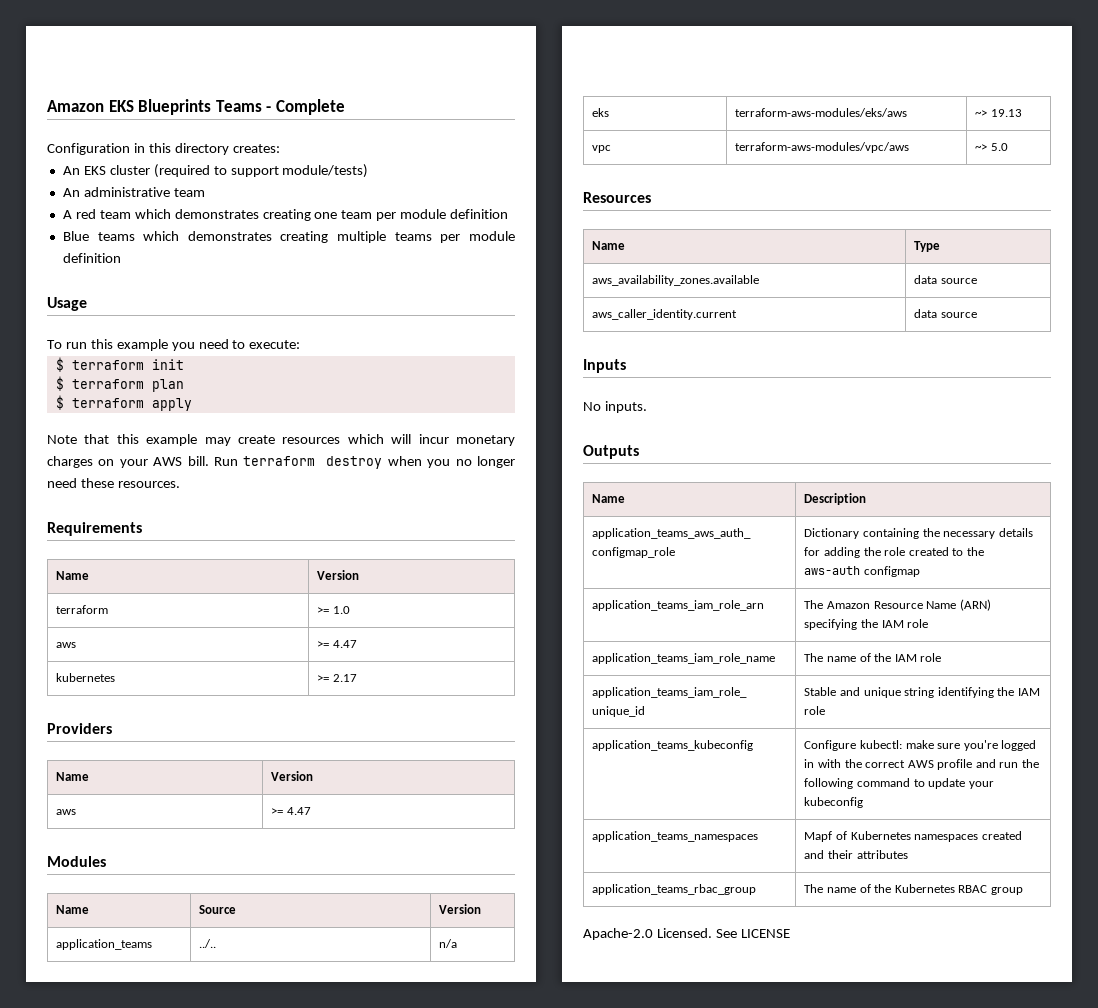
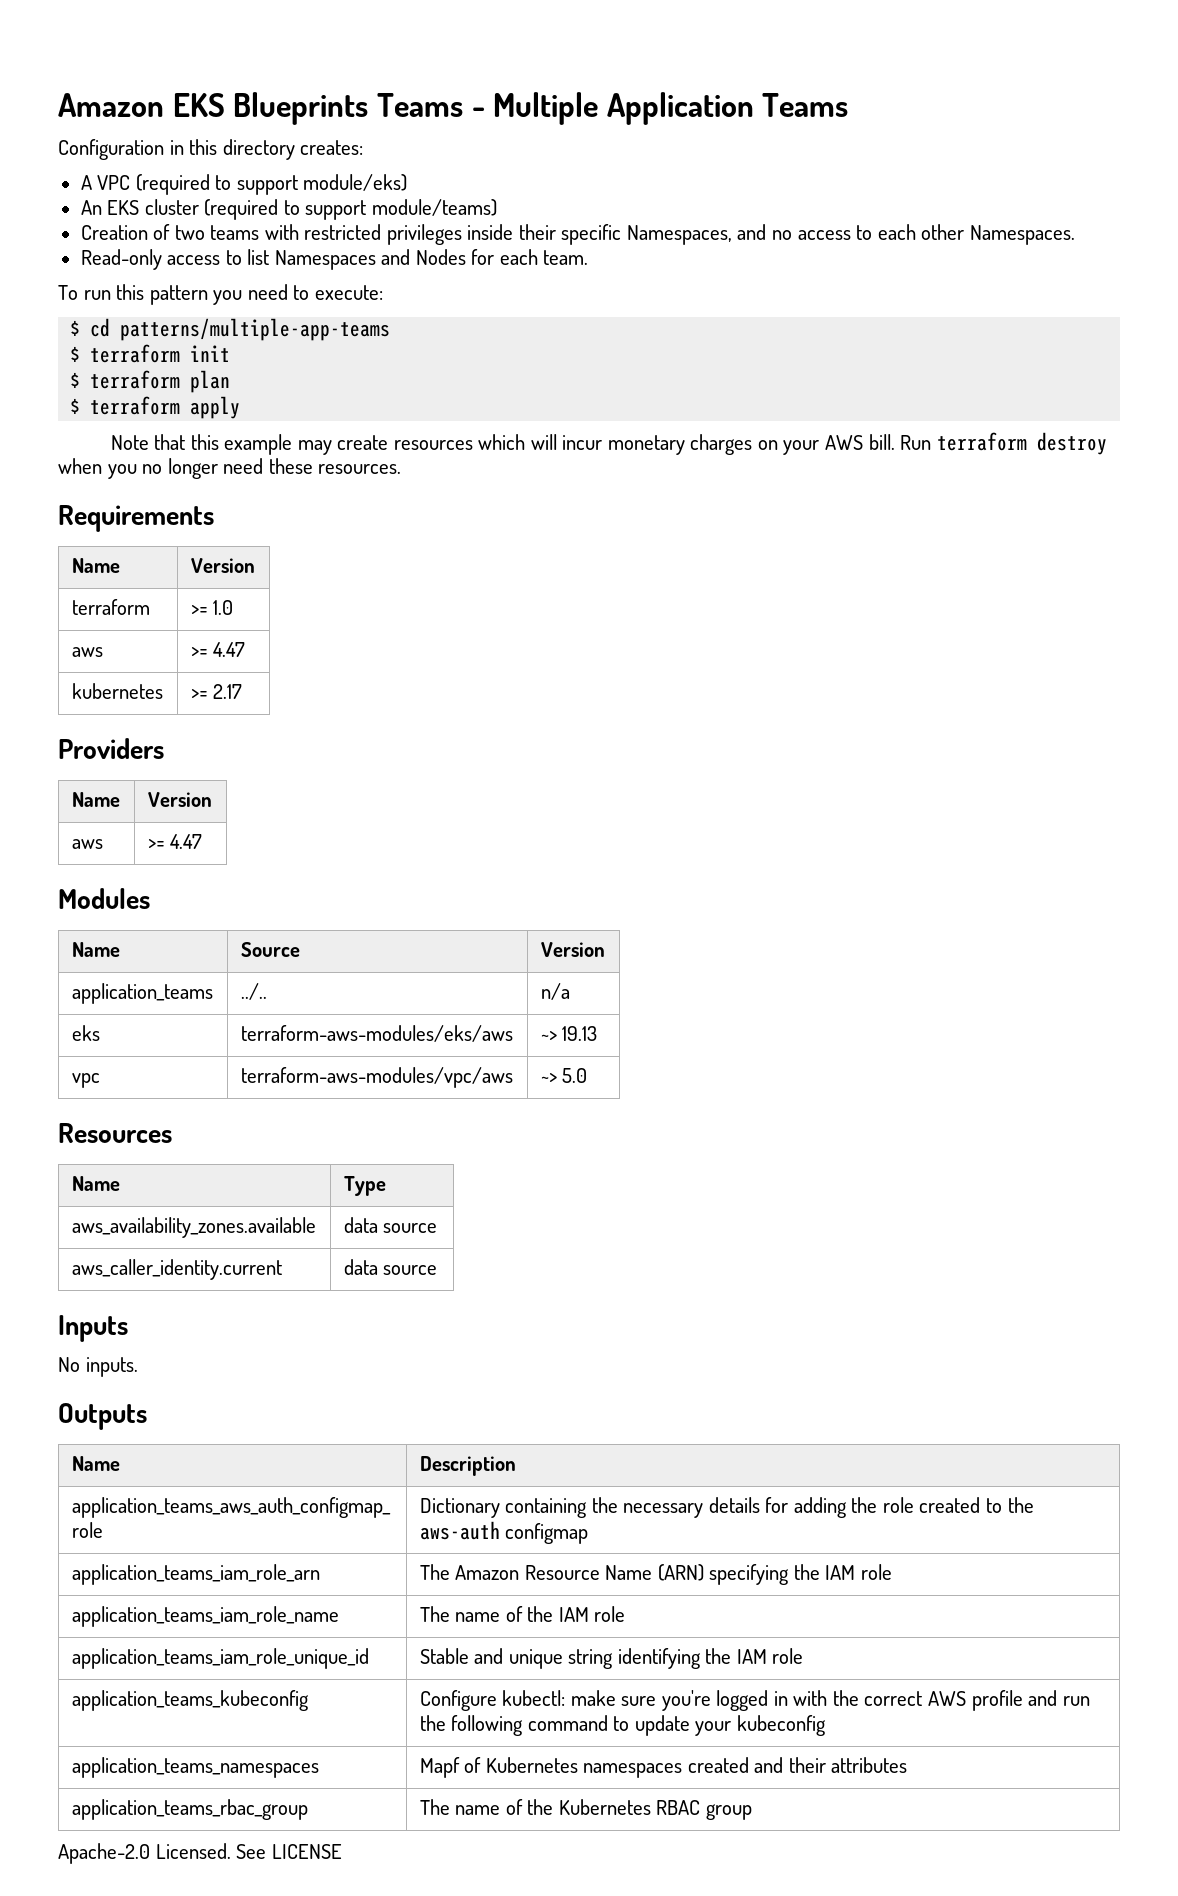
[275,99,345,115] Complete -> [493,92,849,125] Multiple Application Teams
(280, 148) none -> [80,174,408,195] // A VPC (required to support module/eks)
[282,164,369,178] [62,187,205,197] [62,209,509,221] [62,231,516,243] [62,253,121,263] [47,297,87,311] module/tests) // An administrative team // A red team which demonstrates creating one team per module definition // Blue teams which demonstrates creating multiple teams per module definition // Usage -> [371,199,497,216] [80,224,1075,245] [80,249,589,270] module/teams) // Creation of two teams with restricted privileges inside their specific Namespaces, and no access to each other Namespaces. // Read-only access to list Namespaces and Nodes for each team.
[116,339,168,351] example -> [149,285,208,305] pattern
(301, 344) none -> [70,318,391,341] // $ cd patterns/multiple-app-teams

